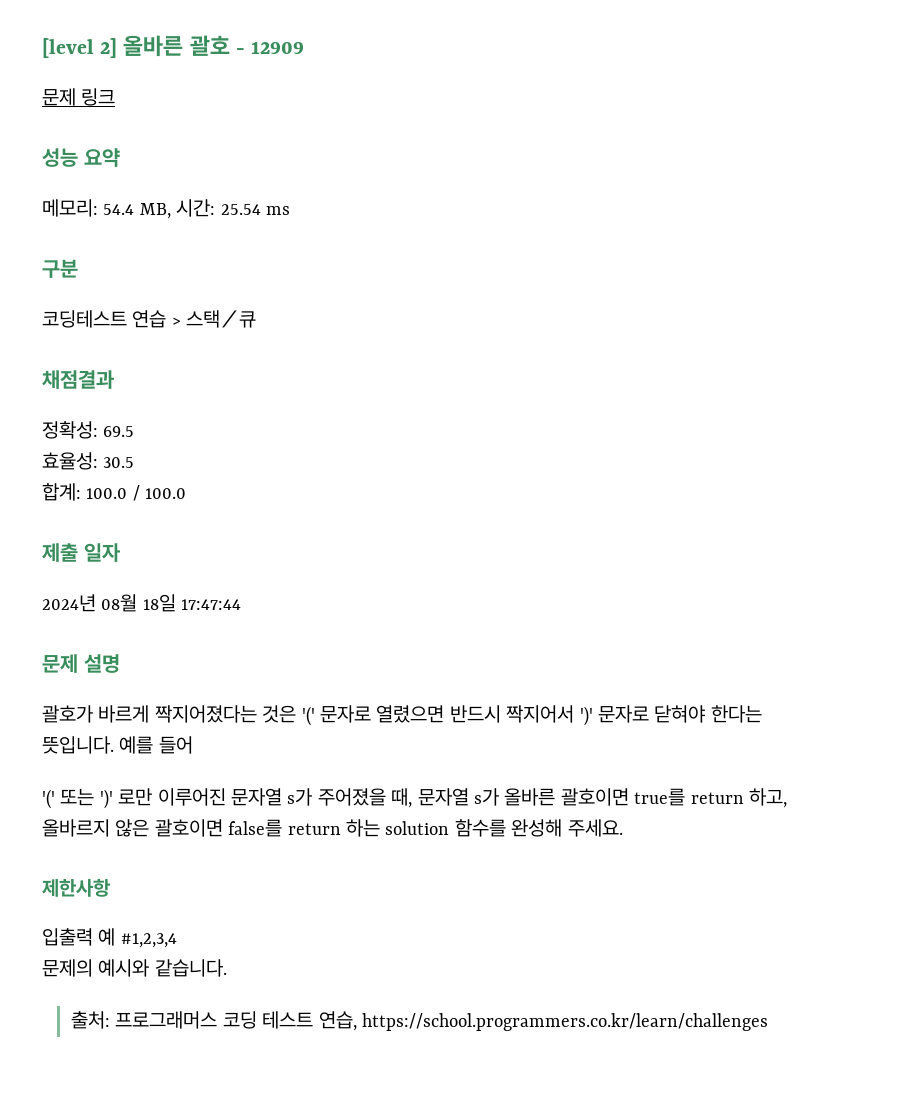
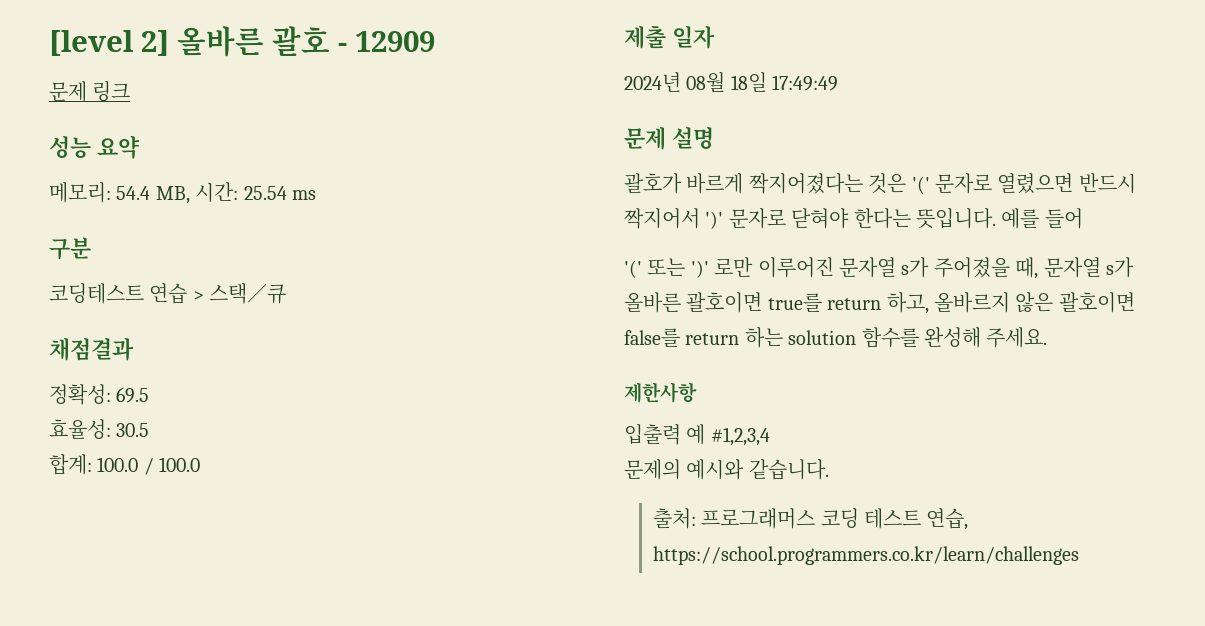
[181,599,242,610] 17:47:44 -> [772,75,839,91] 17:49:49

